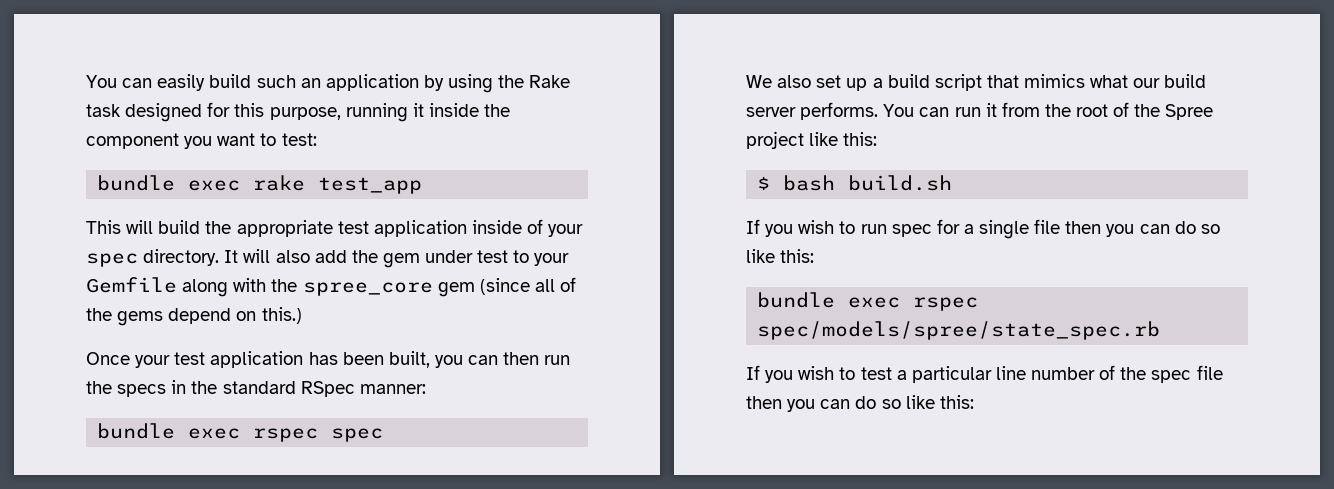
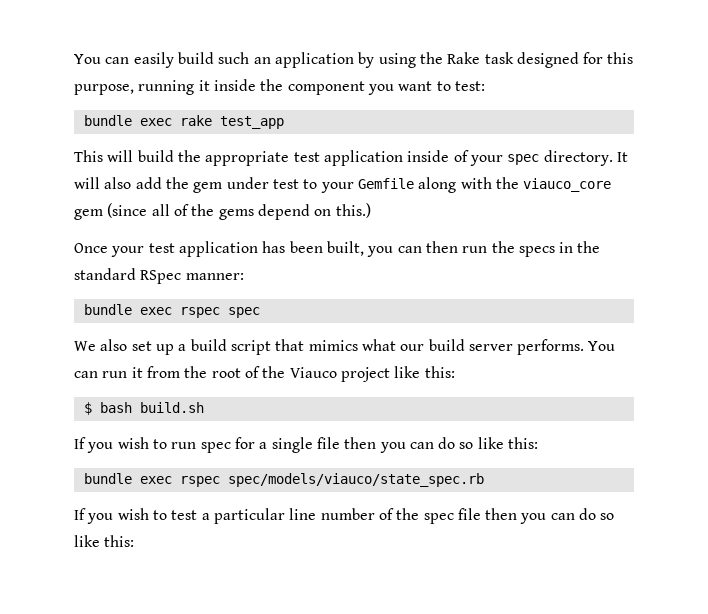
[302,282,433,296] spree_core -> [523,178,612,192] viauco_core
[1165,104,1214,120] Spree -> [289,367,337,378] Viauco
[757,321,1161,340] spec/models/spree/state_spec.rb -> [227,473,484,487] spec/models/viauco/state_spec.rb

